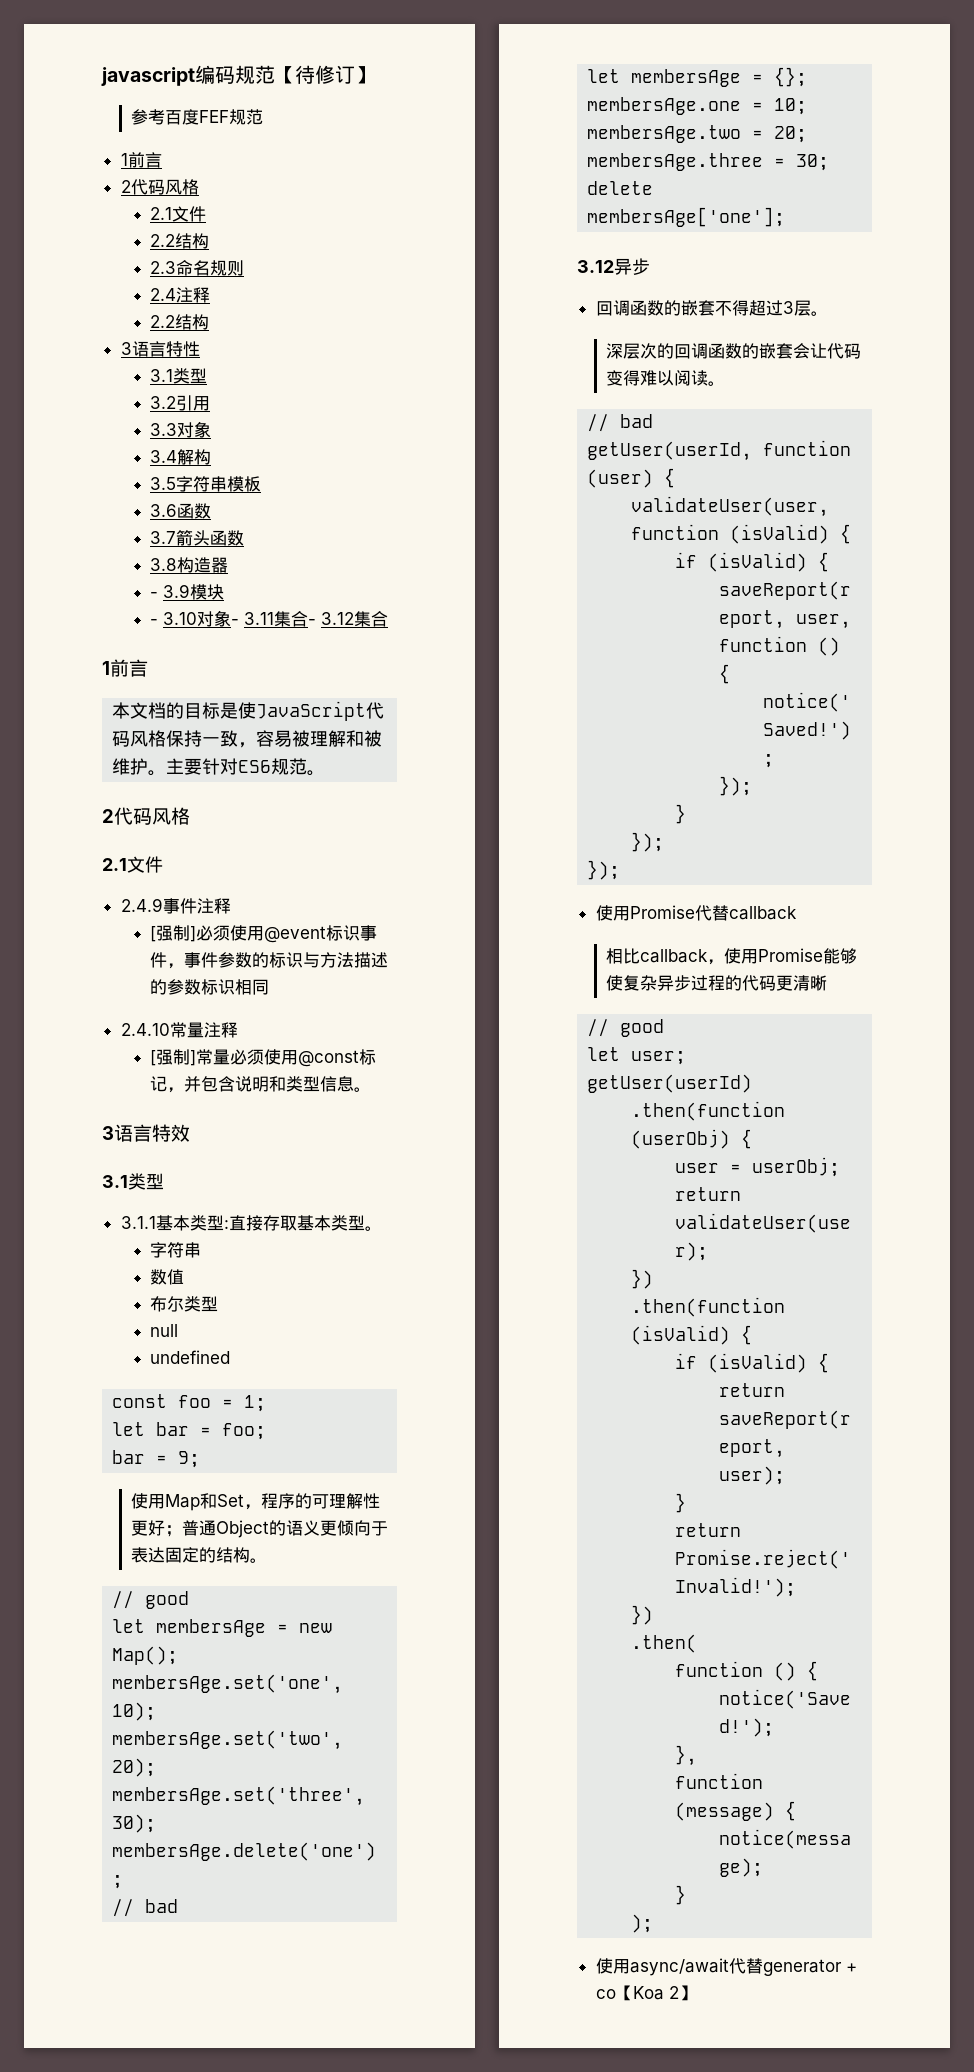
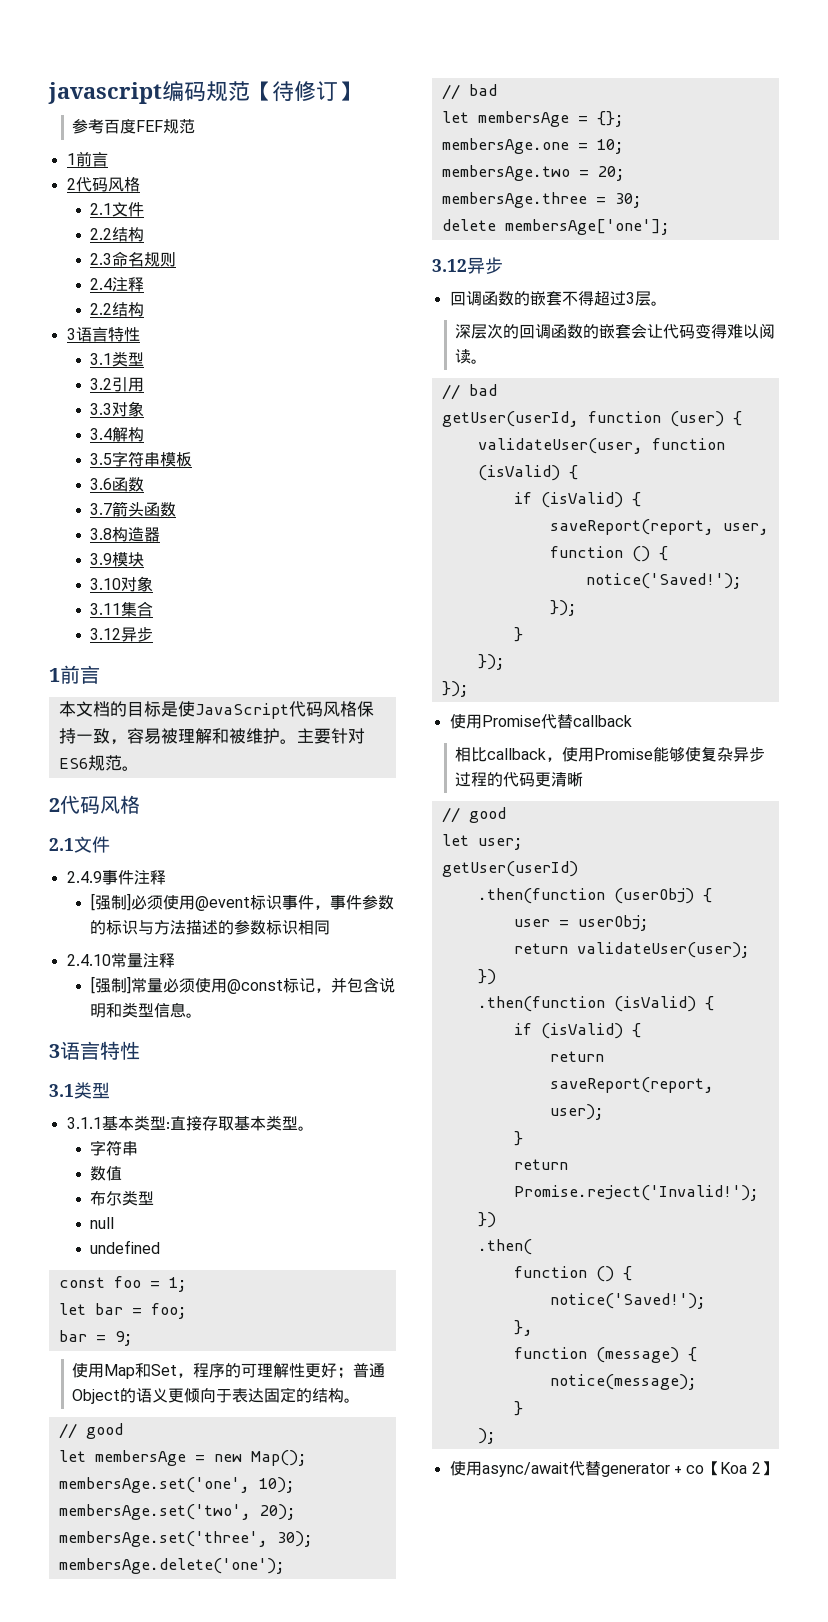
[149,592,158,598] - -> (161, 534) none
[149,619,158,625] - -> (145, 559) none
[230,619,239,625] - -> (154, 584) //
[307,611,388,627] - 3.12集合 -> [90,627,154,642] // 3.12异步
[171,1124,190,1142] 效 -> [120,1041,140,1060] 性

